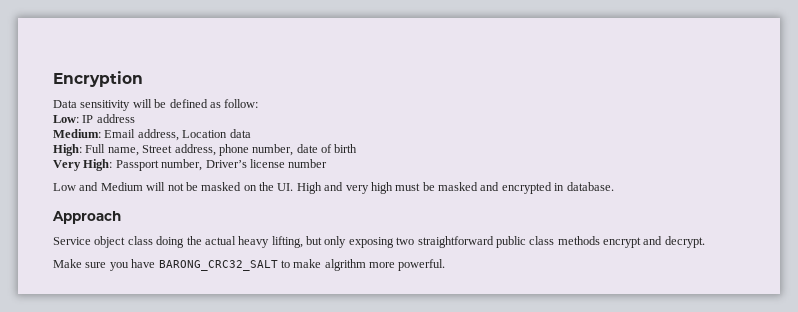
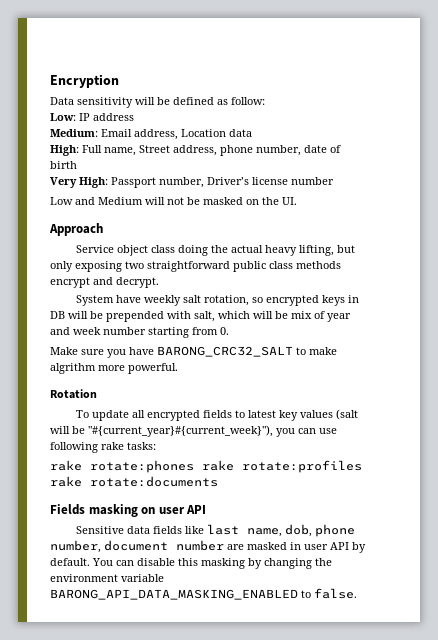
[296,182,614,194] High and very high must be masked and encrypted in database. -> (297, 201) none
(705, 242) none -> [75,295,359,306] [50,311,351,322] [50,327,229,338] // System have weekly salt rotation, so encrypted keys in DB will be prepended with salt, which will be mix of year and week number starting from 0.
(446, 265) none -> [50,389,97,399] [75,409,358,421] [50,425,337,437] [50,442,156,453] [50,460,362,473] [50,476,218,487] [50,504,207,517] [75,524,355,537] [50,540,366,553] [50,558,332,569] [50,574,164,582] [50,588,357,600] // Rotation // To update all encrypted fields to latest key values (salt will be "#{current_year}#{current_week}"), you can use following rake tasks: // rake rotate:phones rake rotate:profiles rake rotate:documents // Fields masking on user API // Sensitive data fields like last name, dob, phone number, document number are masked in user API by default. You can disable this masking by changing the environment variable BARONG_API_DATA_MASKING_ENABLED to false.

